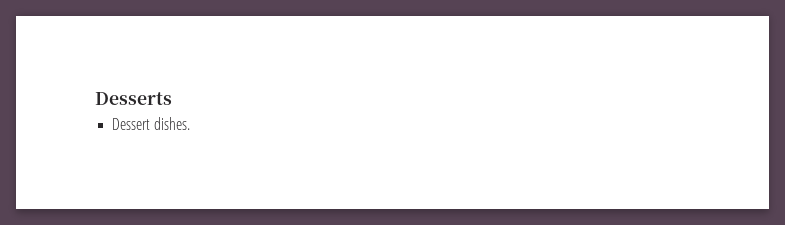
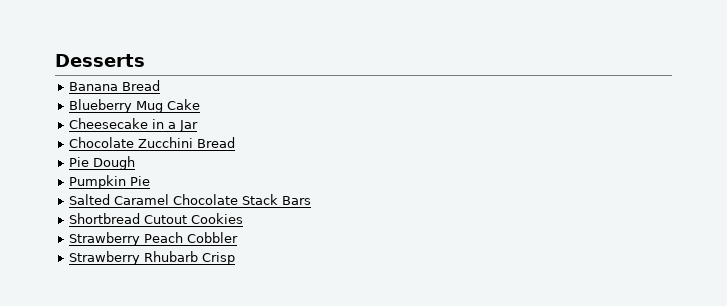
[112,117,191,130] Dessert dishes. -> [68,80,160,91] [68,99,200,113] [68,118,198,132] [68,137,235,148] [68,156,135,170] [68,175,150,189] [68,194,311,205] [68,213,243,224] [68,232,238,246] [68,251,235,265] Banana Bread // Blueberry Mug Cake // Cheesecake in a Jar // Chocolate Zucchini Bread // Pie Dough // Pumpkin Pie // Salted Caramel Chocolate Stack Bars // Shortbread Cutout Cookies // Strawberry Peach Cobbler // Strawberry Rhubarb Crisp

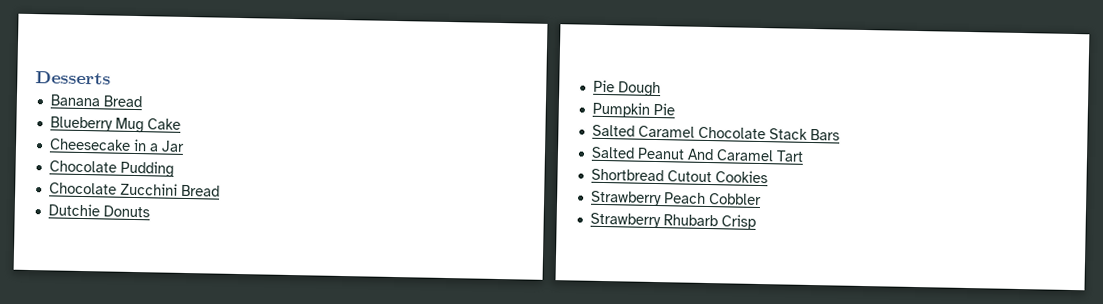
(198, 126) none -> [48,160,174,178] // Chocolate Pudding
(235, 142) none -> [47,203,150,218] // Dutchie Donuts
(311, 200) none -> [590,146,804,162] // Salted Peanut And Caramel Tart

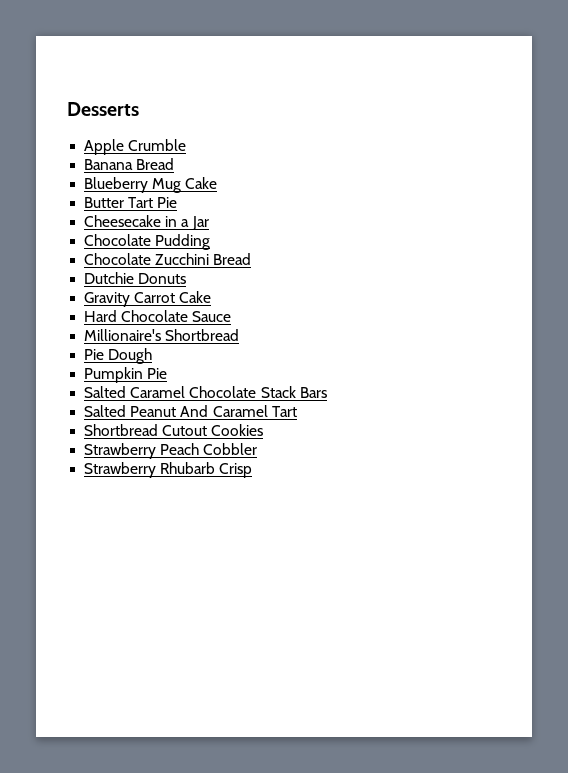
(111, 78) none -> [84,139,187,155] // Apple Crumble
(181, 124) none -> [84,197,178,208] // Butter Tart Pie
(150, 211) none -> [84,291,212,307] [84,310,232,322] [84,329,240,341] // Gravity Carrot Cake // Hard Chocolate Sauce // Millionaire's Shortbread

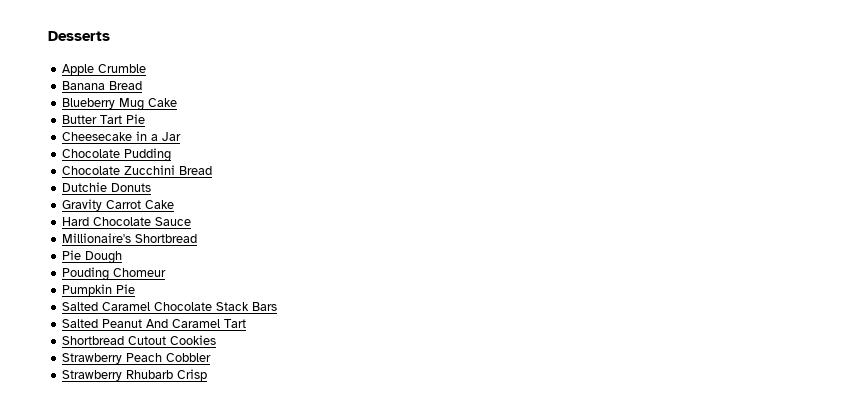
(153, 356) none -> [62,267,167,281] // Pouding Chomeur

